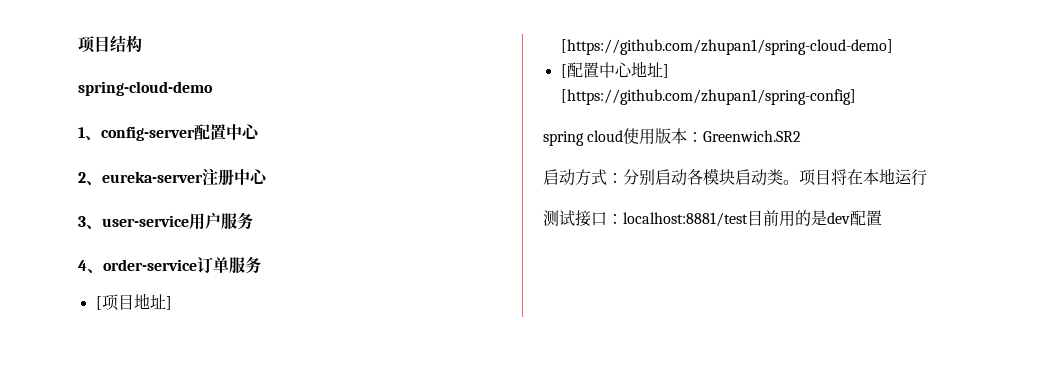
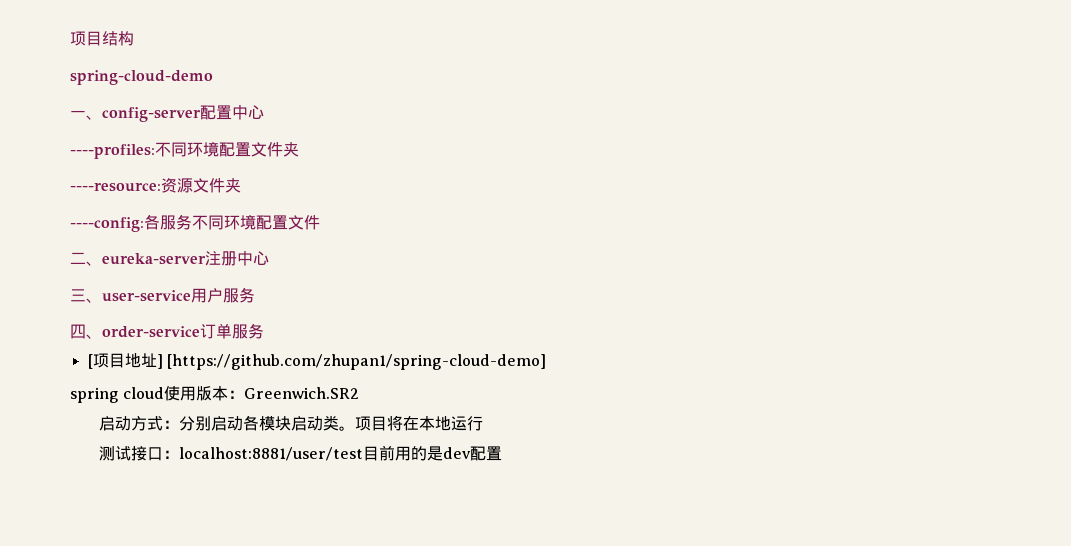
[78,127,85,138] 1 -> [70,111,86,118] 一
[78,172,86,183] 2 -> [70,141,299,159] [70,178,241,193] [70,214,320,232] [70,252,86,264] ----profiles:不同环境配置文件夹 // ----resource:资源文件夹 // ----config:各服务不同环境配置文件 // 二
[78,216,86,227] 3 -> [70,289,86,302] 三
[78,260,87,271] 4 -> [70,324,86,339] 四
[560,61,669,78] [560,89,856,105] // [配置中心地址] [https://github.com/zhupan1/spring-config] -> (546, 362) none
[623,212,748,227] localhost:8881/test -> [178,447,363,461] localhost:8881/user/test

